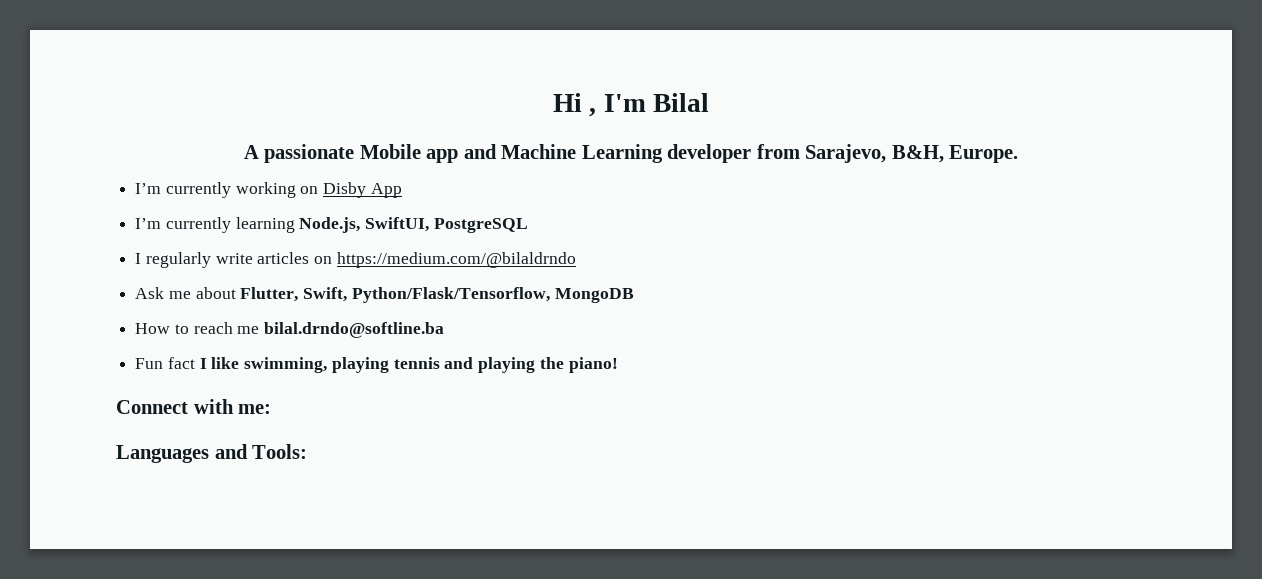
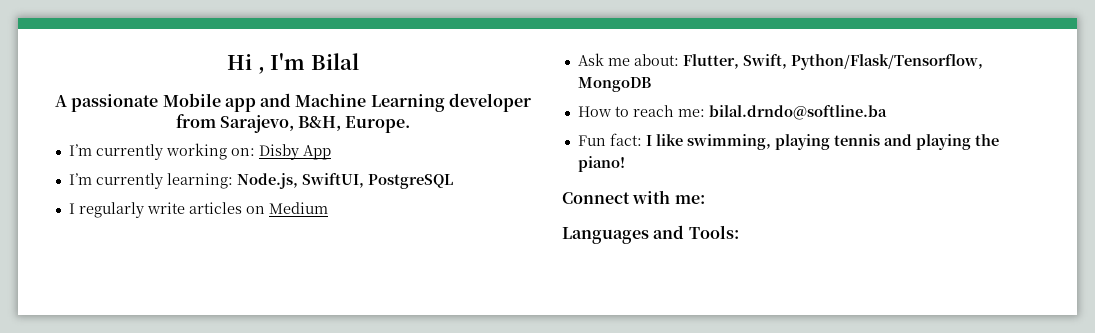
[300,186,319,194] on -> [230,148,255,156] on:
[235,217,295,233] learning -> [166,173,233,189] learning:
[336,252,576,268] https://medium.com/@bilaldrndo -> [268,202,328,214] Medium
[195,287,236,299] about -> [633,54,679,66] about:
[237,326,260,334] me -> [677,109,705,117] me:
[167,357,195,369] fact -> [609,133,642,146] fact:

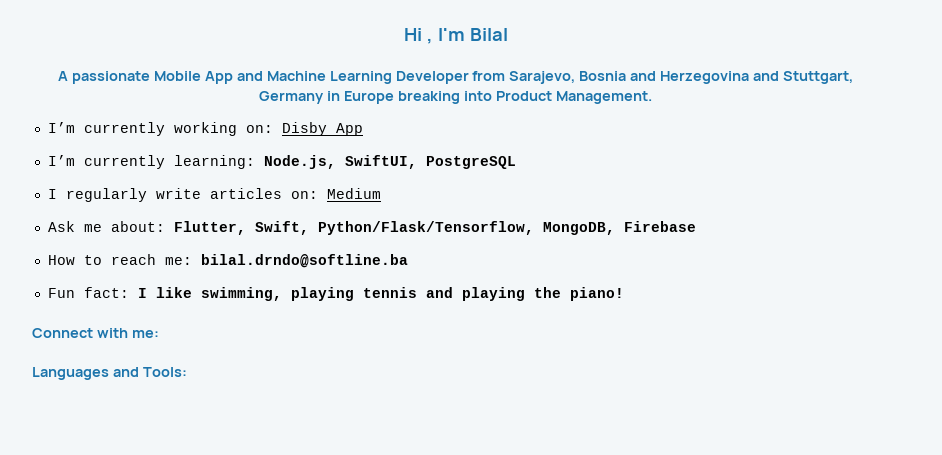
[224,98,256,112] app -> [204,71,233,84] App
[449,93,532,112] developer -> [395,71,469,84] Developer
[298,116,411,133] B&H, Europe. -> [579,71,853,84] [259,91,652,104] Bosnia and Herzegovina and Stuttgart, Germany in Europe breaking into Product Management.
[245,206,265,214] on -> [290,191,318,199] on:
[577,77,651,92] MongoDB -> [542,221,696,235] MongoDB, Firebase

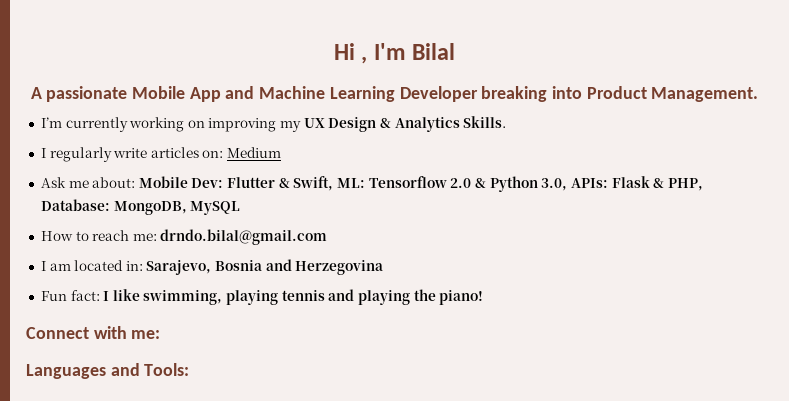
[472,71,853,84] [259,91,395,104] from Sarajevo, Bosnia and Herzegovina and Stuttgart, Germany in Europe -> (478, 94) none
[245,122,363,136] [47,155,516,169] on: Disby App // I’m currently learning: Node.js, SwiftUI, PostgreSQL -> [187,116,507,132] on improving my UX Design & Analytics Skills.
[173,221,696,235] [47,254,408,268] Flutter, Swift, Python/Flask/Tensorflow, MongoDB, Firebase // How to reach me: bilal.drndo@softline.ba -> [138,176,703,192] [40,199,241,215] [40,229,328,245] [40,259,384,275] Mobile Dev: Flutter & Swift, ML: Tensorflow 2.0 & Python 3.0, APIs: Flask & PHP, Database: MongoDB, MySQL // How to reach me: drndo.bilal@gmail.com // I am located in: Sarajevo, Bosnia and Herzegovina

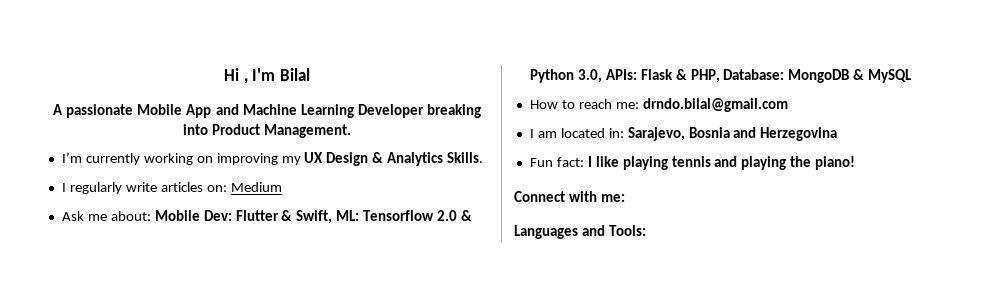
[113,201,187,215] MongoDB, -> [788,69,865,83] MongoDB &
[143,290,223,305] swimming, -> (619, 161) none

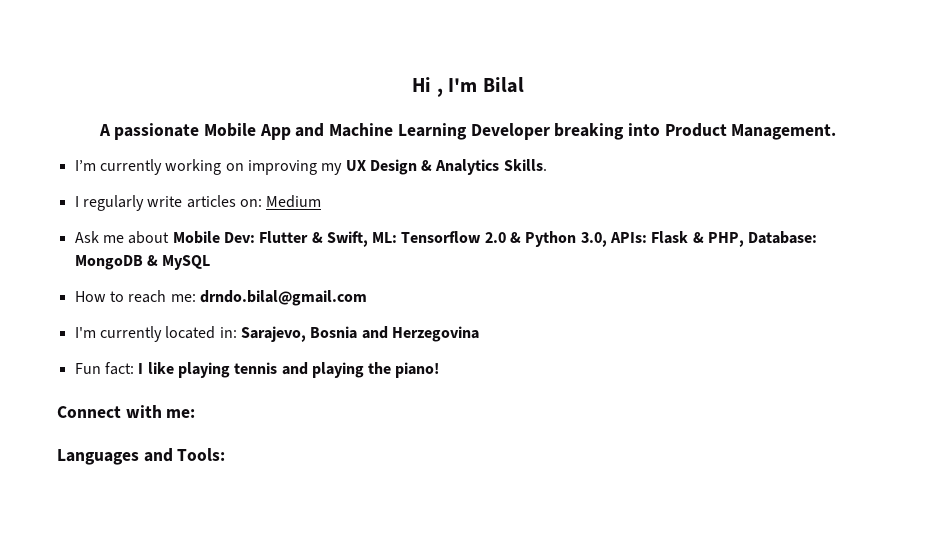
[110,211,151,221] about: -> [128,231,170,244] about
[529,129,557,138] I am -> [74,326,162,342] I'm currently

